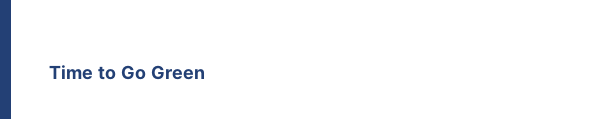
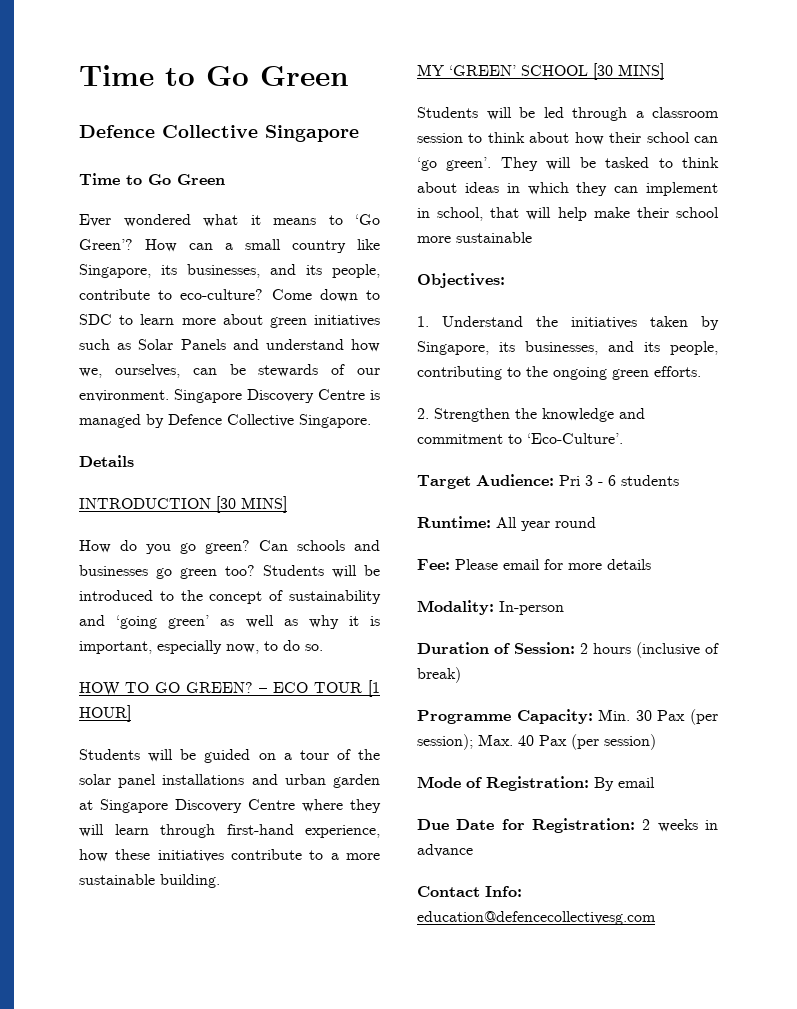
[49,65,205,80] Time to Go Green -> [79,65,349,86] [79,125,359,142] [79,173,225,185] [79,214,380,227] [79,239,380,253] [79,264,380,278] [79,289,380,302] [79,314,380,328] [79,339,380,352] [79,364,380,378] [79,389,380,403] [79,414,371,428] [79,455,134,467] [79,496,287,513] [79,540,380,554] [79,565,380,579] [79,590,381,604] [79,615,380,629] [79,640,323,654] [79,680,380,697] [79,705,131,722] [79,749,380,763] [79,774,380,788] [79,799,381,813] [79,824,380,838] [79,849,381,862] [79,874,220,888] [417,63,664,80] [417,107,719,121] [417,132,718,145] [417,157,719,171] [417,182,718,196] [417,207,719,221] [417,232,532,243] [417,273,505,288] [417,316,719,330] [417,341,718,355] [417,366,701,380] [417,408,645,422] [417,433,623,444] [417,474,679,489] [417,516,596,531] [417,559,651,570] [417,600,564,615] [417,642,719,658] [417,667,461,683] [417,709,718,725] [417,734,656,750] [417,776,655,791] [417,818,718,833] [417,844,473,857] [417,886,522,897] [417,911,656,925] Time to Go Green // Defence Collective Singapore // Time to Go Green // Ever wondered what it means to ‘Go Green’? How can a small country like Singapore, its businesses, and its people, contribute to eco-culture? Come down to SDC to learn more about green initiatives such as Solar Panels and understand how we, ourselves, can be stewards of our environment. Singapore Discovery Centre is managed by Defence Collective Singapore. // Details // INTRODUCTION [30 MINS] // How do you go green? Can schools and businesses go green too? Students will be introduced to the concept of sustainability and ‘going green’ as well as why it is important, especially now, to do so. // HOW TO GO GREEN? – ECO TOUR [1 HOUR] // Students will be guided on a tour of the solar panel installations and urban garden at Singapore Discovery Centre where they will learn through first-hand experience, how these initiatives contribute to a more sustainable building. // MY ‘GREEN’ SCHOOL [30 MINS] // Students will be led through a classroom session to think about how their school can ‘go green’. They will be tasked to think about ideas in which they can implement in school, that will help make their school more sustainable // Objectives: // 1. Understand the initiatives taken by Singapore, its businesses, and its people, contributing to the ongoing green efforts. // 2. Strengthen the knowledge and commitment to ‘Eco-Culture’. // Target Audience: Pri 3 - 6 students // Runtime: All year round // Fee: Please email for more details // Modality: In-person // Duration of Session: 2 hours (inclusive of break) // Programme Capacity: Min. 30 Pax (per session); Max. 40 Pax (per session) // Mode of Registration: By email // Due Date for Registration: 2 weeks in advance // Contact Info: education@defencecollectivesg.com

